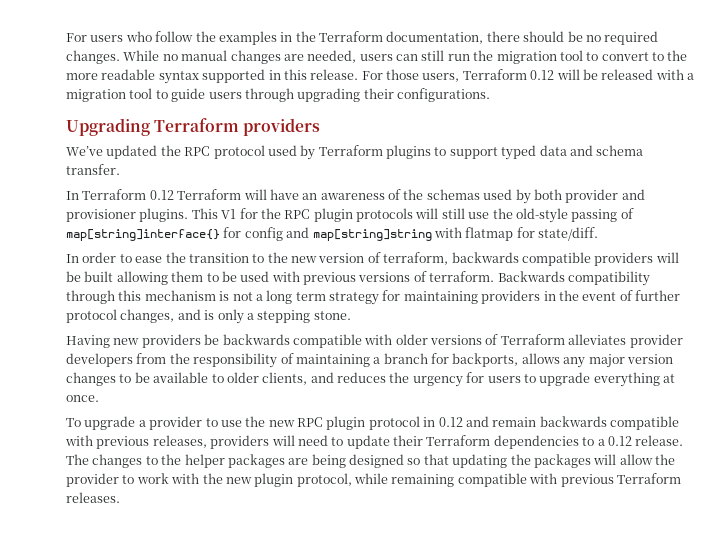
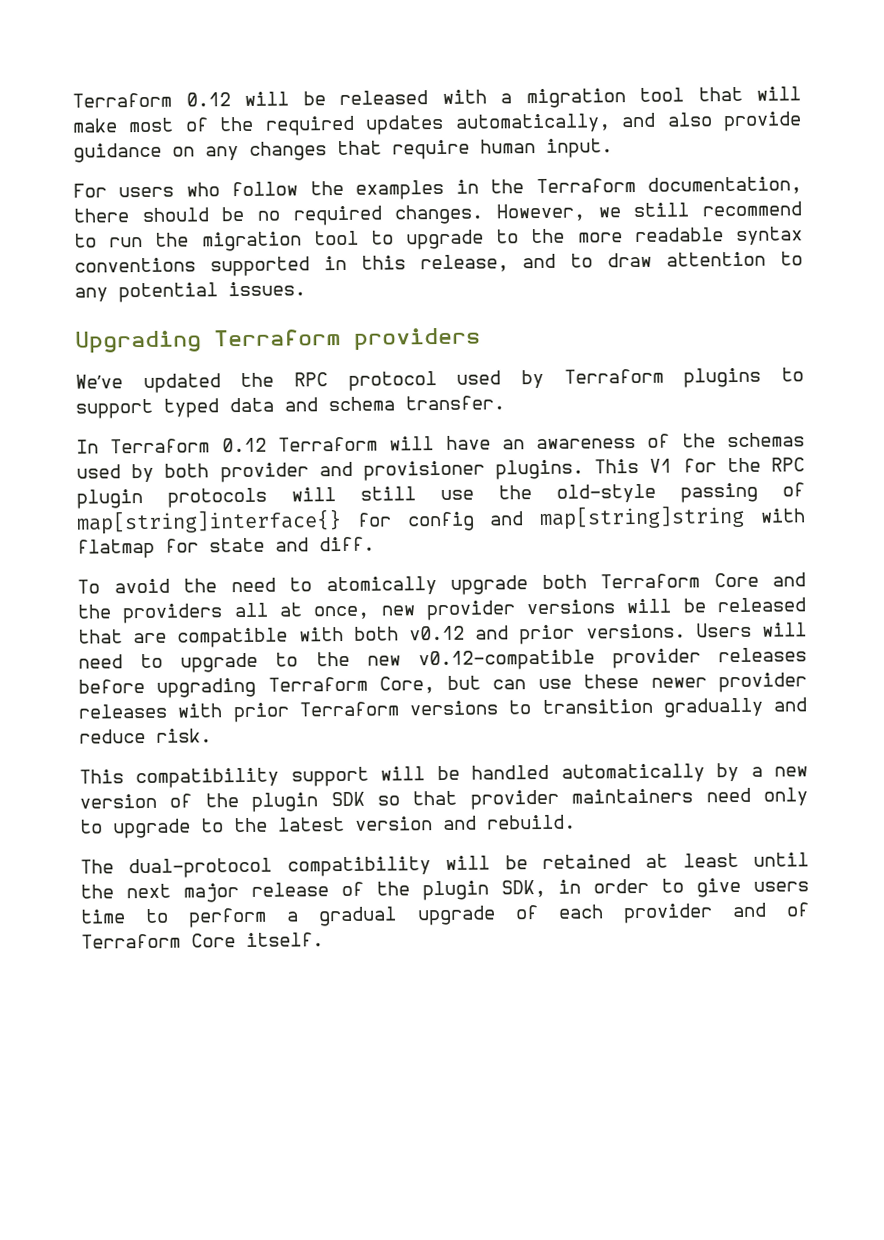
(66, 37) none -> [72,86,801,109] [72,111,803,136] [73,138,613,163] Terraform 0.12 will be released with a migration tool that will make most of the required updates automatically, and also provide guidance on any changes that require human input. //
[123,50,445,64] While no manual changes are needed, users can still -> [496,201,802,222] [74,233,97,248] However, we still recommend to
[601,52,649,61] convert -> [406,229,485,250] upgrade
(199, 77) none -> [74,257,196,273] conventions
[310,69,694,82] [66,88,490,102] release. For those users, Terraform 0.12 will be released with a migration tool to guide users through upgrading their configurations. -> [419,251,804,273] [74,281,306,303] release, and to draw attention to any potential issues.
[538,227,598,241] [66,252,679,266] [66,271,650,286] [66,290,680,305] [66,309,351,324] [66,334,683,348] [66,353,673,368] [66,372,675,387] [66,395,99,402] [66,416,679,430] [65,435,684,449] [66,454,675,468] [66,473,681,487] [66,492,120,503] state/diff. // In order to ease the transition to the new version of terraform, backwards compatible providers will be built allowing them to be used with previous versions of terraform. Backwards compatibility through this mechanism is not a long term strategy for maintaining providers in the event of further protocol changes, and is only a stepping stone. // Having new providers be backwards compatible with older versions of Terraform alleviates provider developers from the responsibility of maintaining a branch for backports, allows any major version changes to be available to older clients, and reduces the urgency for users to upgrade everything at once. // To upgrade a provider to use the new RPC plugin protocol in 0.12 and remain backwards compatible with previous releases, providers will need to update their Terraform dependencies to a 0.12 release. The changes to the helper packages are being designed so that updating the packages will allow the provider to work with the new plugin protocol, while remaining compatible with previous Terraform releases. -> [209,536,375,553] [77,572,806,596] [77,597,806,624] [78,622,807,648] [78,647,807,673] [78,672,808,698] [78,697,807,723] [79,728,212,744] [79,762,809,789] [79,787,808,812] [80,814,576,839] [80,852,809,879] [80,877,809,903] [80,902,811,928] [81,932,324,949] state and diff. // To avoid the need to atomically upgrade both Terraform Core and the providers all at once, new provider versions will be released that are compatible with both v0.12 and prior versions. Users will need to upgrade to the new v0.12-compatible provider releases before upgrading Terraform Core, but can use these newer provider releases with prior Terraform versions to transition gradually and reduce risk. // This compatibility support will be handled automatically by a new version of the plugin SDK so that provider maintainers need only to upgrade to the latest version and rebuild. // The dual-protocol compatibility will be retained at least until the next major release of the plugin SDK, in order to give users time to perform a gradual upgrade of each provider and of Terraform Core itself.

